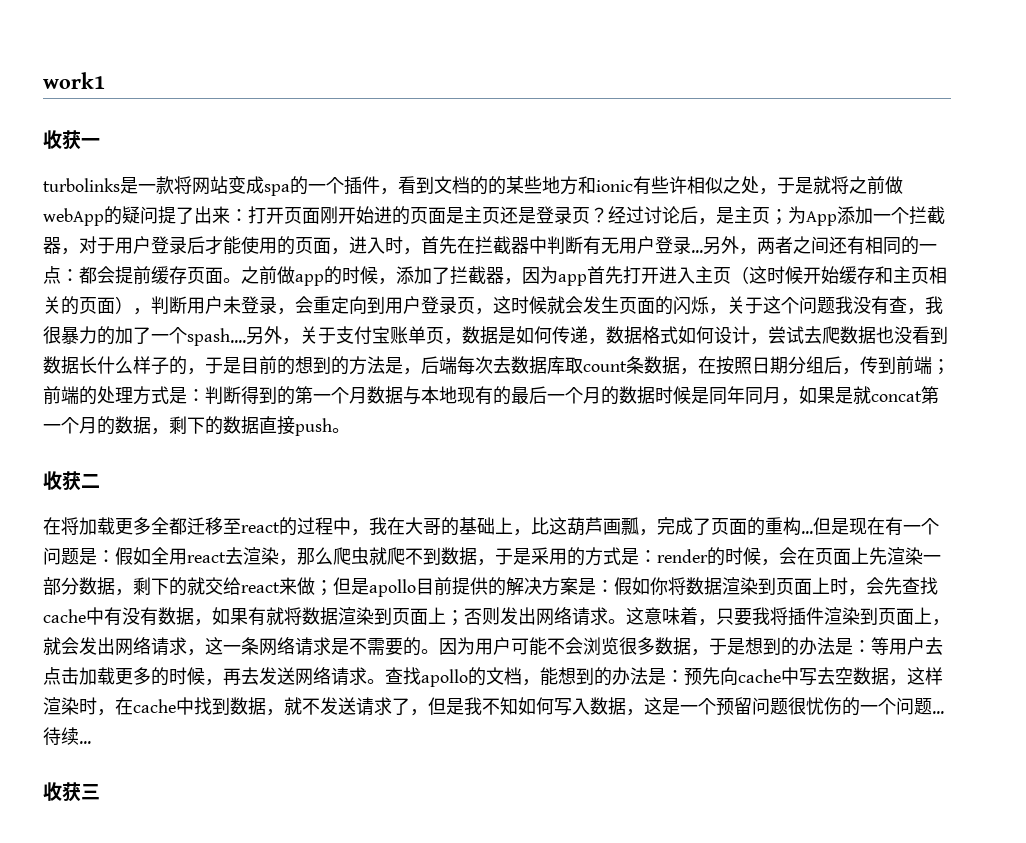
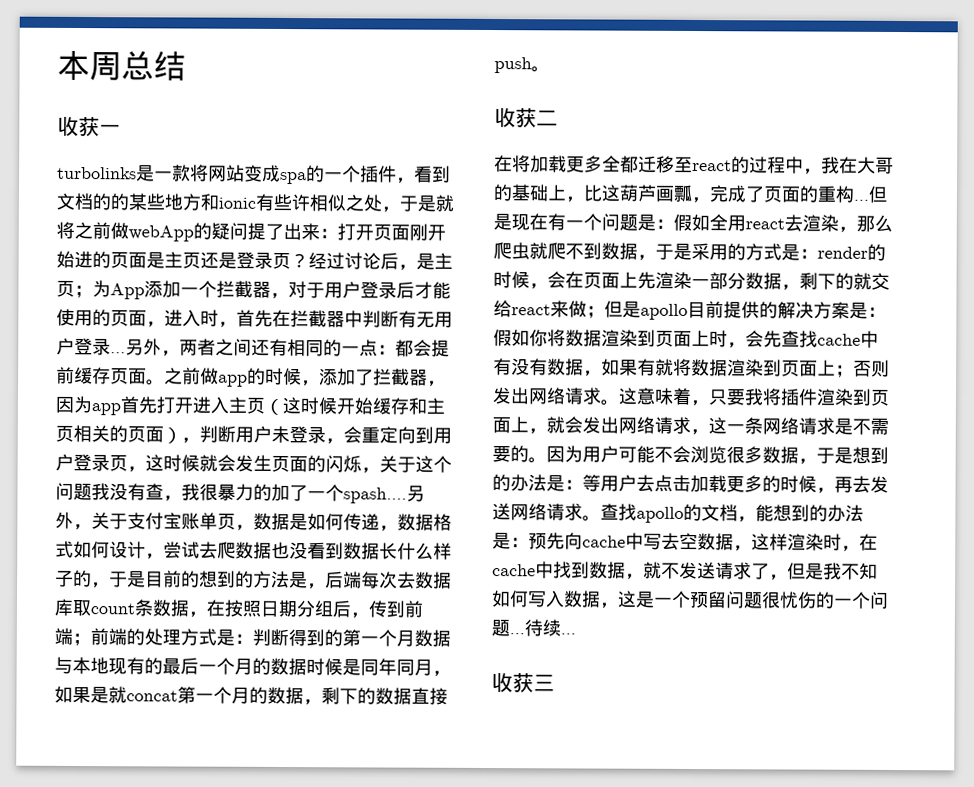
[43,72,105,89] work1 -> [57,50,186,81] 本周总结

